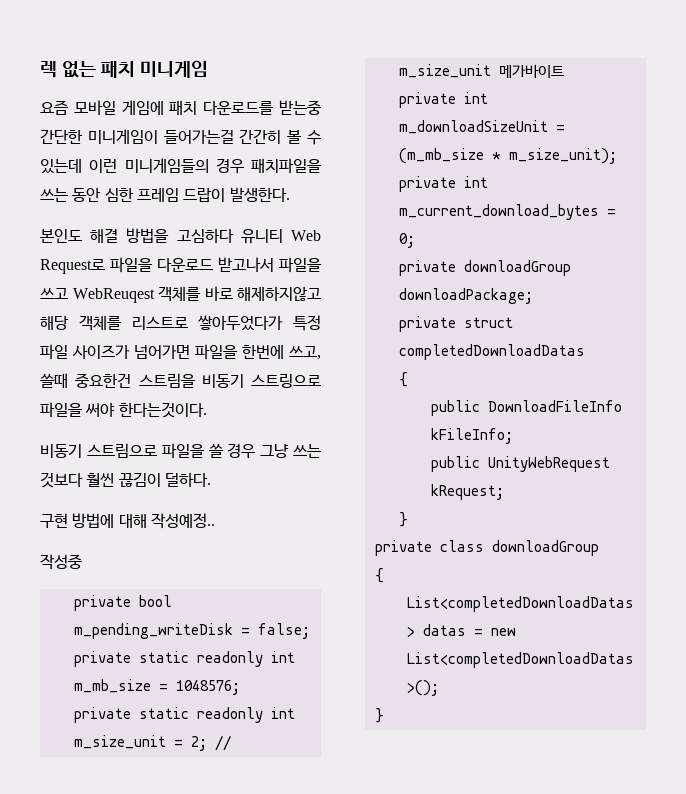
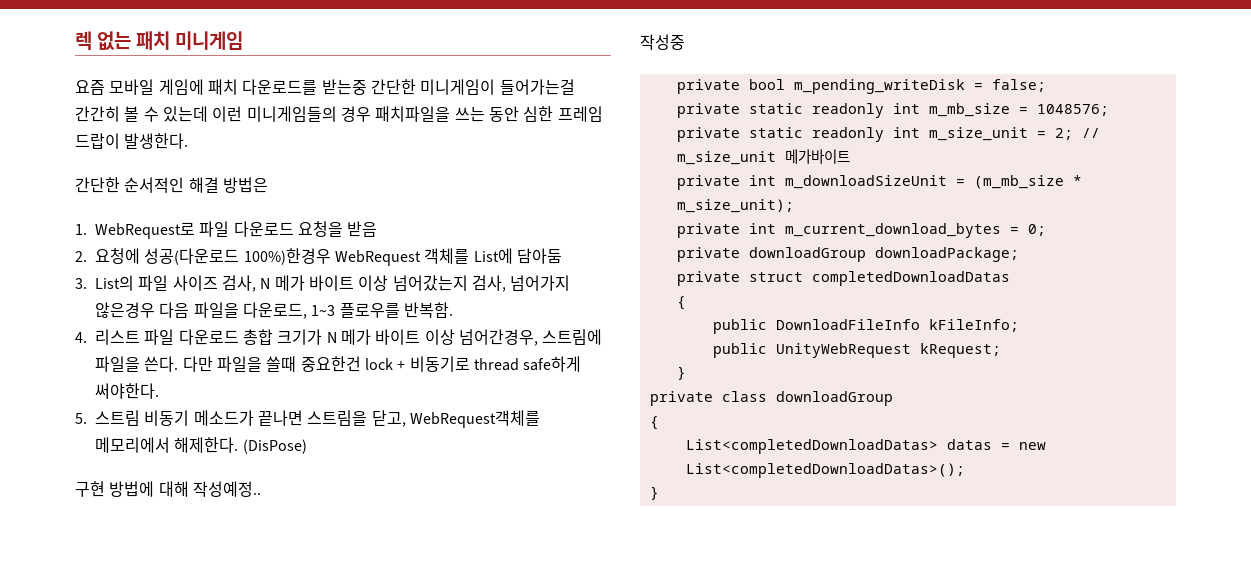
[40,228,321,244] [40,257,322,274] [40,286,321,303] [40,315,321,331] [40,344,321,360] [40,373,321,388] [40,402,207,418] [40,443,322,459] [40,472,211,488] 본인도 해결 방법을 고심하다 유니티 Web Request로 파일을 다운로드 받고나서 파일을 쓰고 WebReuqest 객체를 바로 해제하지않고 해당 객체를 리스트로 쌓아두었다가 특정 파일 사이즈가 넘어가면 파일을 한번에 쓰고, 쓸때 중요한건 스트림을 비동기 스트링으로 파일을 써야 한다는것이다. // 비동기 스트림으로 파일을 쓸 경우 그냥 쓰는 것보다 훨씬 끊김이 덜하다. -> [75,177,268,193] [75,221,378,239] [75,248,562,266] [75,275,571,292] [95,302,453,319] [75,329,603,346] [95,356,582,372] [95,383,159,399] [75,410,540,428] [95,437,307,454] 간단한 순서적인 해결 방법은 // 1. WebRequest로 파일 다운로드 요청을 받음 // 2. 요청에 성공(다운로드 100%)한경우 WebRequest 객체를 List에 담아둠 // 3. List의 파일 사이즈 검사, N 메가 바이트 이상 넘어갔는지 검사, 넘어가지 않은경우 다음 파일을 다운로드, 1~3 플로우를 반복함. // 4. 리스트 파일 다운로드 총합 크기가 N 메가 바이트 이상 넘어간경우, 스트림에 파일을 쓴다. 다만 파일을 쓸때 중요한건 lock + 비동기로 thread safe하게 써야한다. // 5. 스트림 비동기 메소드가 끝나면 스트림을 닫고, WebRequest객체를 메모리에서 해제한다. (DisPose)

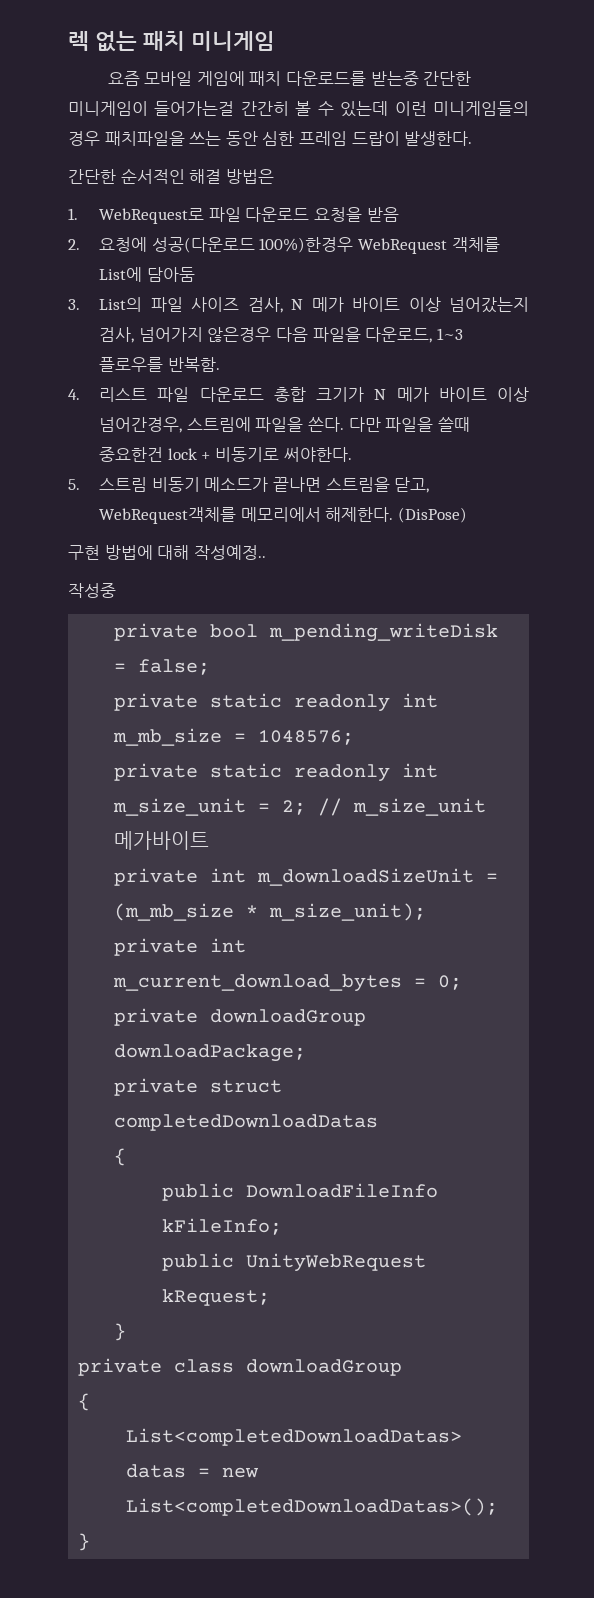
[473,356,582,372] thread safe하게 -> (279, 454) none

